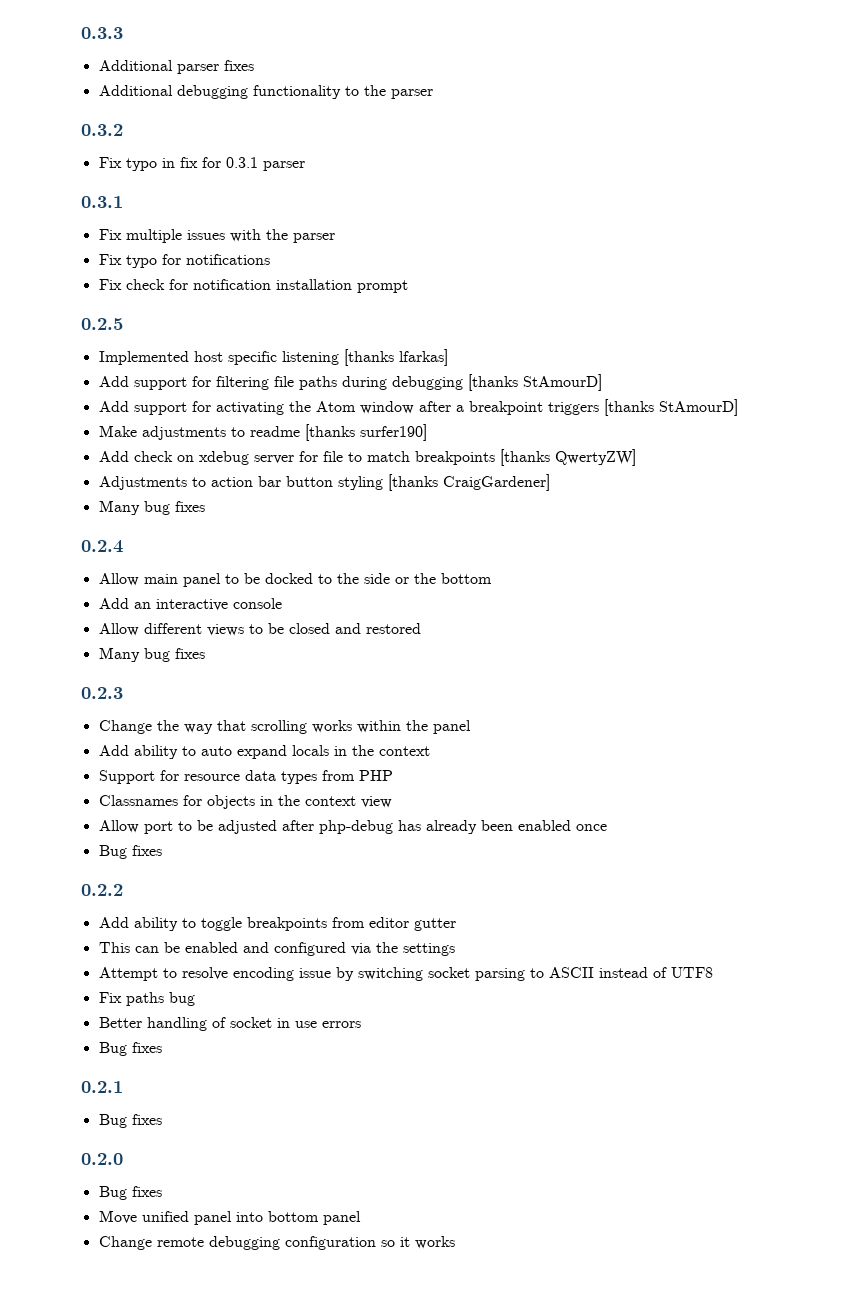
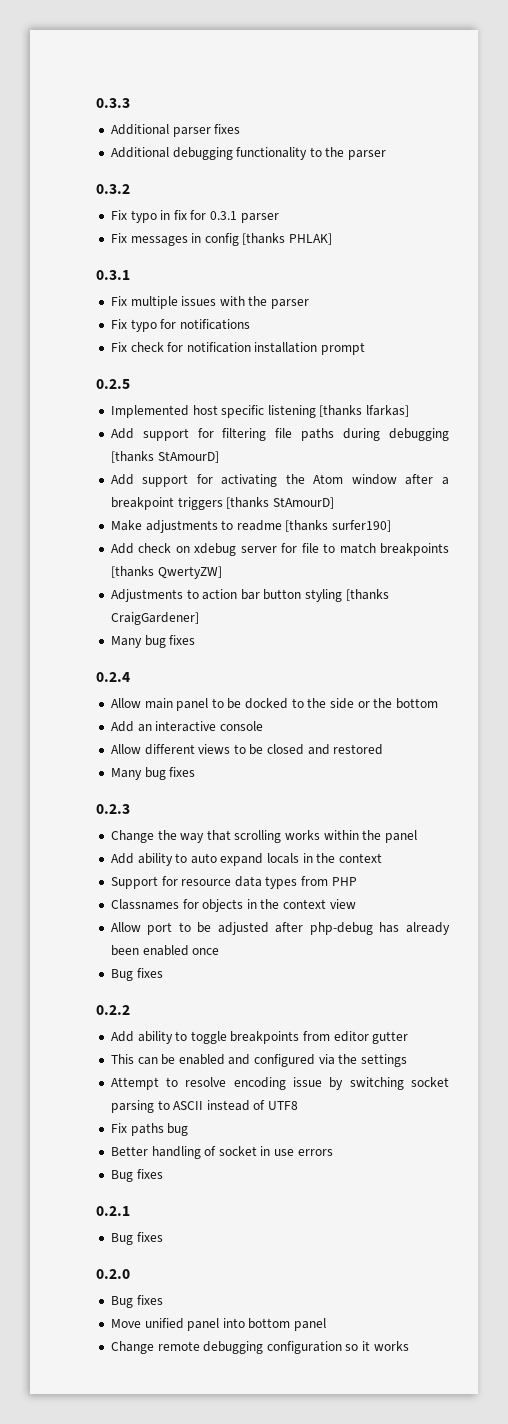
(305, 166) none -> [110,233,333,246] // Fix messages in config [thanks PHLAK]

